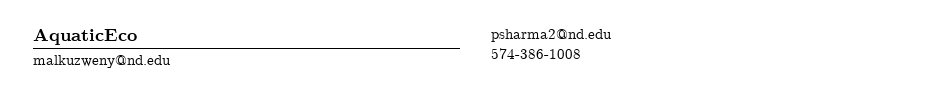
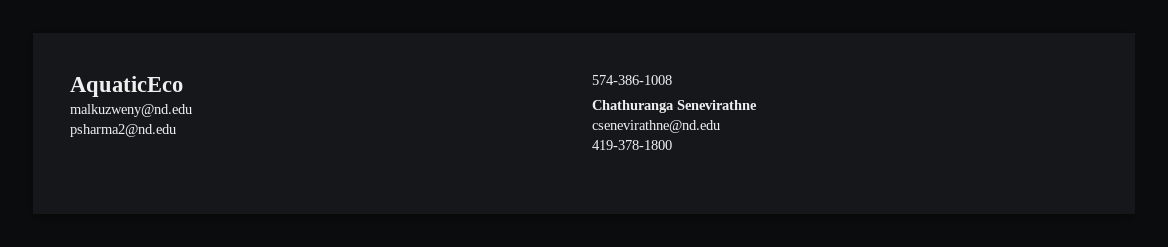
(581, 53) none -> [592,100,757,113] [592,120,720,133] [592,140,672,150] // Chathuranga Senevirathne // csenevirathne@nd.edu // 419-378-1800

